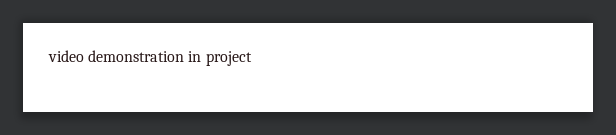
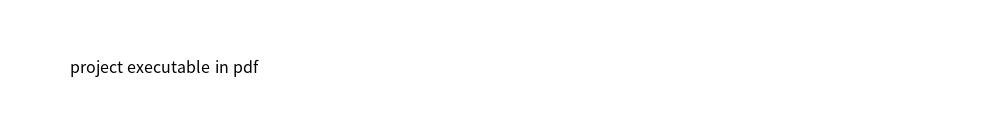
[48,50,252,66] video demonstration in project -> [70,59,259,77] project executable in pdf

